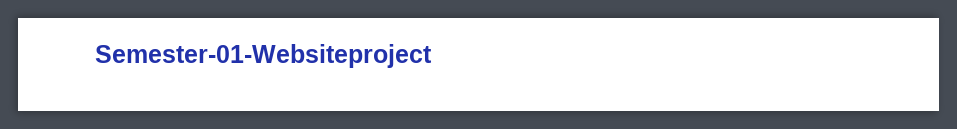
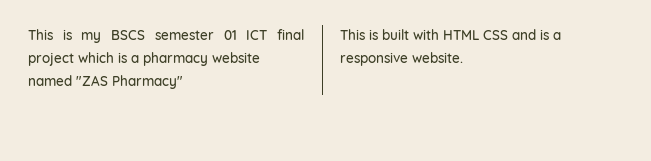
[95,44,432,68] Semester-01-Websiteproject -> [28,29,304,43] [28,52,260,66] [28,75,183,89] [340,29,561,40] [340,52,463,66] This is my BSCS semester 01 ICT final project which is a pharmacy website named "ZAS Pharmacy" // This is built with HTML CSS and is a responsive website.

